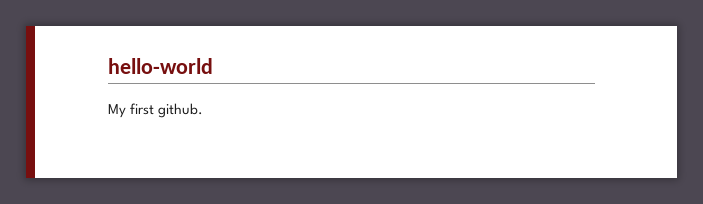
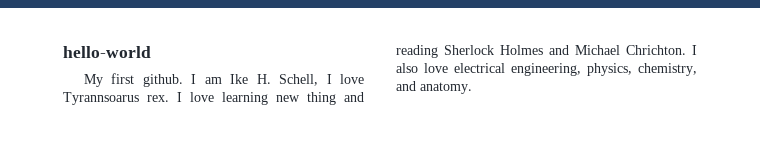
(204, 110) none -> [191,74,364,86] [63,92,364,105] [396,45,697,58] [396,63,697,76] [396,81,472,94] I am Ike H. Schell, I love Tyrannsoarus rex. I love learning new thing and reading Sherlock Holmes and Michael Chrichton. I also love electrical engineering, physics, chemistry, and anatomy.

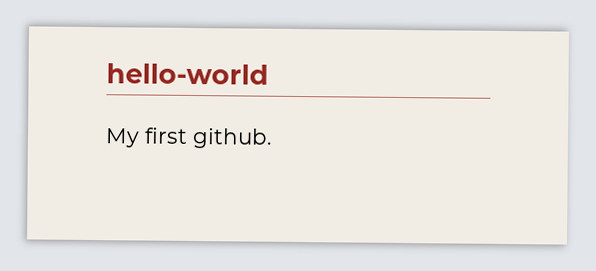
[191,74,364,86] [63,92,364,105] [396,45,697,58] [396,63,697,76] [396,81,472,94] I am Ike H. Schell, I love Tyrannsoarus rex. I love learning new thing and reading Sherlock Holmes and Michael Chrichton. I also love electrical engineering, physics, chemistry, and anatomy. -> (273, 138) none

